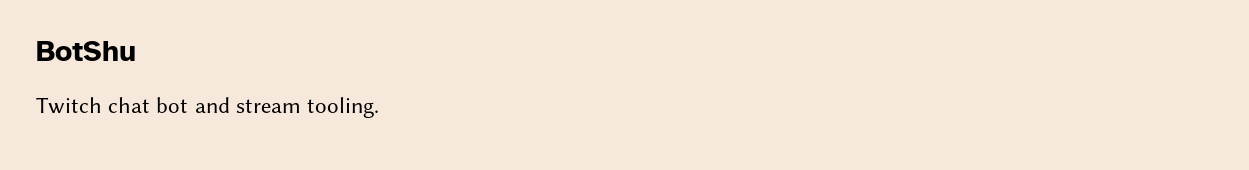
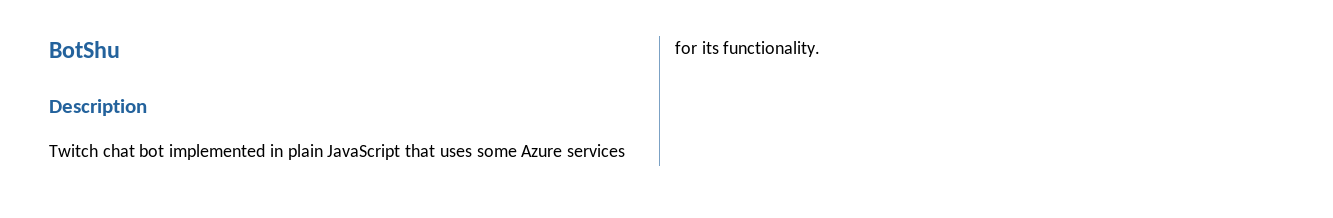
(136, 51) none -> [49,99,147,116] // Description
[194,97,380,118] and stream tooling. -> [169,144,625,160] [675,41,821,57] implemented in plain JavaScript that uses some Azure services for its functionality.

